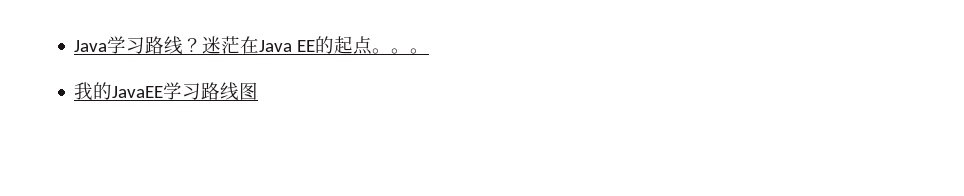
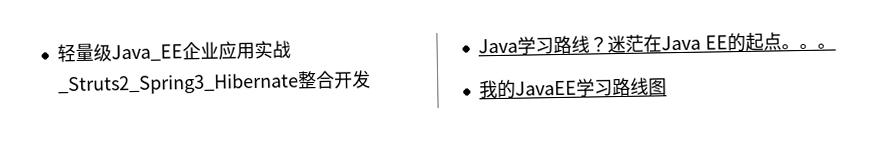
(74, 46) none -> [56,40,291,63] [57,70,371,96] 轻量级Java_EE企业应用实战_Struts2_Spring3_Hibernate整合开发 //

